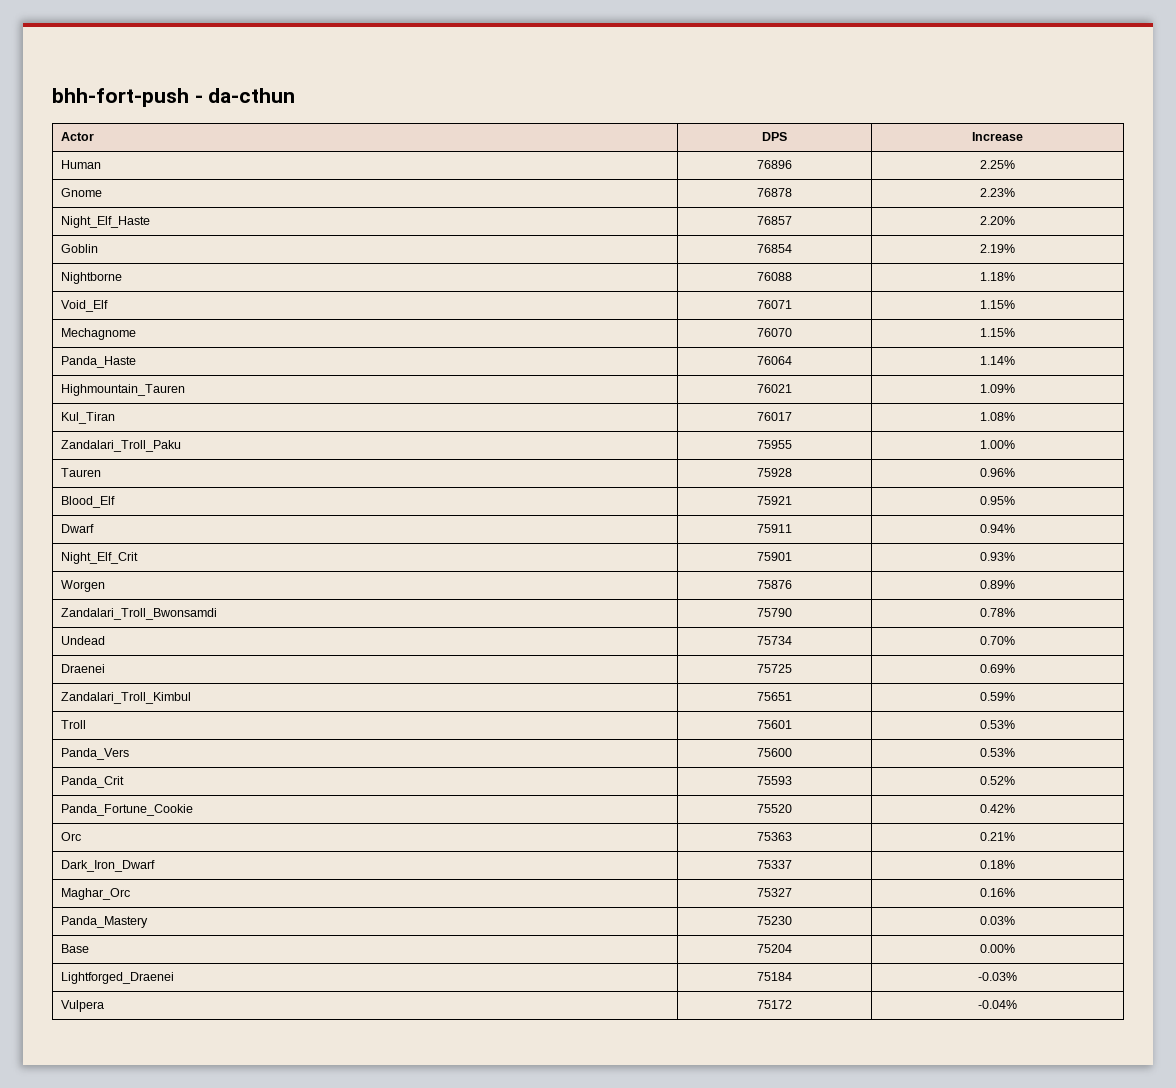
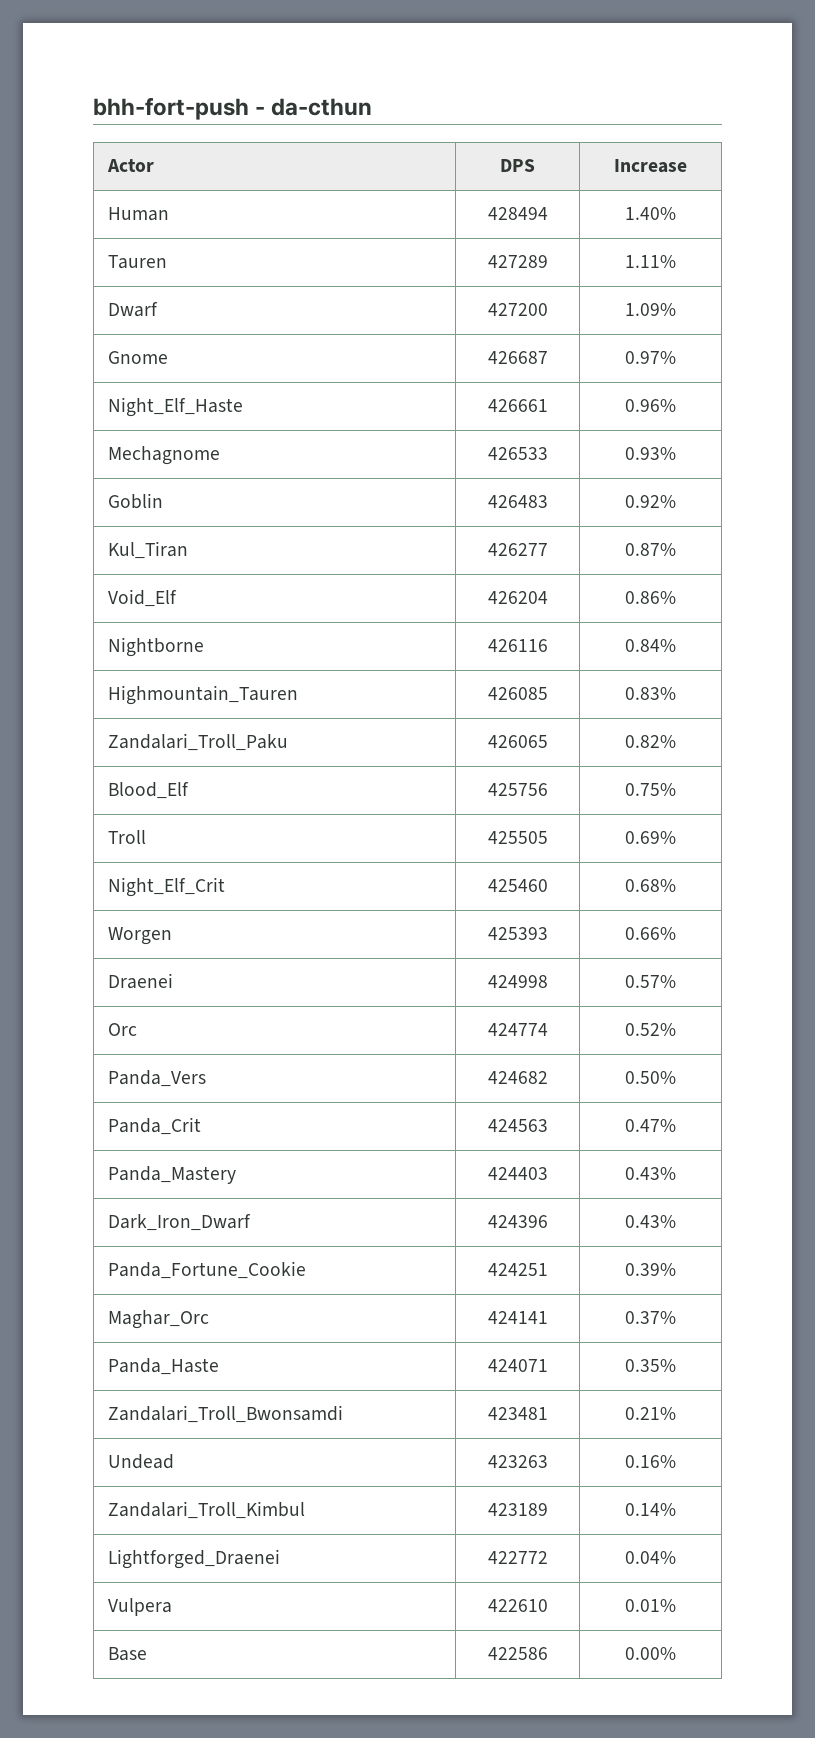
[757,160,792,169] [980,160,1015,169] 76896 | 2.25% -> [487,207,548,220] [625,207,676,220] [107,255,167,269] [487,255,548,268] [625,255,676,268] [107,302,158,317] [487,303,548,316] [625,303,676,316] 428494 | 1.40% // Tauren | 427289 | 1.11% // Dwarf | 427200 | 1.09%
[757,188,792,197] [980,188,1015,197] 76878 | 2.23% -> [487,351,548,364] [625,351,676,364] 426687 | 0.97%
[757,216,792,225] [980,216,1015,225] [61,244,99,253] [757,244,792,253] [980,244,1015,253] [61,272,123,284] [757,272,792,281] [980,272,1015,281] [61,300,109,312] [757,300,792,309] [980,300,1015,309] [61,328,137,340] [757,328,792,337] [980,328,1015,337] [61,356,137,368] [757,356,792,365] [980,356,1015,365] [61,384,186,396] [757,384,792,393] [980,384,1015,393] [61,412,116,424] [757,412,792,421] [980,412,1015,421] [61,440,182,452] [757,440,792,449] [980,440,1015,449] [61,468,102,477] [757,468,792,477] [980,468,1015,477] [61,496,116,508] [757,496,792,505] [980,496,1015,505] [61,524,95,533] [757,524,792,533] [980,524,1015,533] [61,552,139,564] [757,552,792,561] [980,552,1015,561] [61,580,106,592] [757,580,792,589] [980,580,1015,589] 76857 | 2.20% // Goblin | 76854 | 2.19% // Nightborne | 76088 | 1.18% // Void_Elf | 76071 | 1.15% // Mechagnome | 76070 | 1.15% // Panda_Haste | 76064 | 1.14% // Highmountain_Tauren | 76021 | 1.09% // Kul_Tiran | 76017 | 1.08% // Zandalari_Troll_Paku | 75955 | 1.00% // Tauren | 75928 | 0.96% // Blood_Elf | 75921 | 0.95% // Dwarf | 75911 | 0.94% // Night_Elf_Crit | 75901 | 0.93% // Worgen | 75876 | 0.89% -> [487,399,548,412] [625,399,676,412] [107,446,220,465] [487,447,548,460] [625,447,676,460] [107,493,163,509] [487,495,548,508] [625,495,676,508] [107,541,188,559] [487,543,548,556] [625,543,676,556] [107,589,177,607] [487,591,548,604] [625,591,676,604] [107,637,204,657] [487,639,548,652] [625,639,676,652] [107,685,298,705] [487,687,548,700] [625,687,676,700] [107,733,288,751] [487,735,548,748] [625,735,676,748] [107,782,189,799] [487,783,548,796] [625,783,676,796] [107,830,146,844] [487,831,548,844] [625,831,676,844] [107,877,225,897] [487,879,548,892] [625,879,676,892] [107,927,172,945] [487,927,548,940] [625,927,676,940] [107,973,173,989] [487,975,548,988] [625,975,676,988] [107,1023,137,1036] [487,1023,548,1036] [625,1023,676,1036] [107,1070,206,1087] [487,1071,548,1084] [625,1071,676,1084] [107,1117,201,1135] [487,1119,548,1132] [625,1119,676,1132] [107,1166,236,1184] [487,1167,548,1180] [625,1167,676,1180] [107,1214,251,1231] [487,1215,548,1228] [625,1215,676,1228] [107,1261,306,1279] [487,1263,548,1276] [625,1263,676,1276] [107,1310,209,1329] [487,1311,548,1324] [625,1311,676,1324] [107,1358,219,1375] [487,1359,548,1372] [625,1359,676,1372] 426661 | 0.96% // Mechagnome | 426533 | 0.93% // Goblin | 426483 | 0.92% // Kul_Tiran | 426277 | 0.87% // Void_Elf | 426204 | 0.86% // Nightborne | 426116 | 0.84% // Highmountain_Tauren | 426085 | 0.83% // Zandalari_Troll_Paku | 426065 | 0.82% // Blood_Elf | 425756 | 0.75% // Troll | 425505 | 0.69% // Night_Elf_Crit | 425460 | 0.68% // Worgen | 425393 | 0.66% // Draenei | 424998 | 0.57% // Orc | 424774 | 0.52% // Panda_Vers | 424682 | 0.50% // Panda_Crit | 424563 | 0.47% // Panda_Mastery | 424403 | 0.43% // Dark_Iron_Dwarf | 424396 | 0.43% // Panda_Fortune_Cookie | 424251 | 0.39% // Maghar_Orc | 424141 | 0.37% // Panda_Haste | 424071 | 0.35%
[757,608,792,617] [980,608,1015,617] 75790 | 0.78% -> [487,1407,548,1420] [625,1407,676,1420] 423481 | 0.21%
[757,636,792,645] [980,636,1015,645] [61,664,106,673] [757,664,792,673] [980,664,1015,673] [61,692,192,704] [757,692,792,701] [980,692,1015,701] [61,720,87,729] [757,720,792,729] [980,720,1015,729] [61,748,130,760] [757,748,792,757] [980,748,1015,757] [61,776,125,788] [757,776,792,785] [980,776,1015,785] [61,804,194,816] [757,804,792,813] [980,804,1015,813] [61,832,82,841] [757,832,792,841] [980,832,1015,841] [61,860,156,872] [757,860,792,869] [980,860,1015,869] [61,888,131,900] [757,888,792,897] [980,888,1015,897] [61,916,149,928] [757,916,792,925] [980,916,1015,925] 75734 | 0.70% // Draenei | 75725 | 0.69% // Zandalari_Troll_Kimbul | 75651 | 0.59% // Troll | 75601 | 0.53% // Panda_Vers | 75600 | 0.53% // Panda_Crit | 75593 | 0.52% // Panda_Fortune_Cookie | 75520 | 0.42% // Orc | 75363 | 0.21% // Dark_Iron_Dwarf | 75337 | 0.18% // Maghar_Orc | 75327 | 0.16% // Panda_Mastery | 75230 | 0.03% -> [487,1455,548,1468] [625,1455,676,1468] [107,1501,305,1519] [487,1503,548,1516] [625,1503,676,1516] [107,1549,280,1569] [487,1551,548,1564] [625,1551,676,1564] [107,1598,172,1616] [487,1599,548,1612] [625,1599,676,1612] 423263 | 0.16% // Zandalari_Troll_Kimbul | 423189 | 0.14% // Lightforged_Draenei | 422772 | 0.04% // Vulpera | 422610 | 0.01%
[757,944,792,953] 75204 -> [487,1647,548,1660] 422586
[61,972,175,984] [757,972,792,981] [978,972,1017,981] [61,1000,105,1012] [757,1000,792,1009] [978,1000,1017,1009] // Lightforged_Draenei | 75184 | -0.03% // Vulpera | 75172 | -0.04% -> (676, 1653) none

